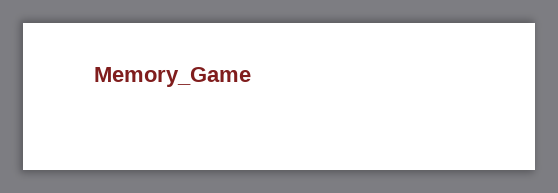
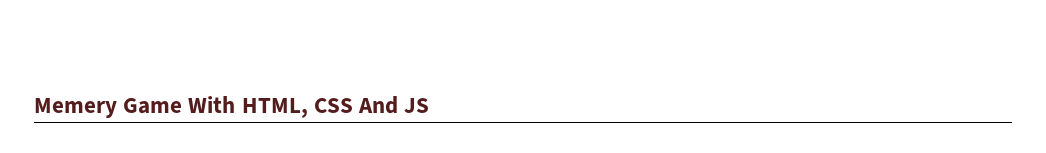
[94,67,251,87] Memory_Game -> [34,96,430,118] Memery Game With HTML, CSS And JS

